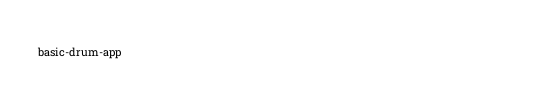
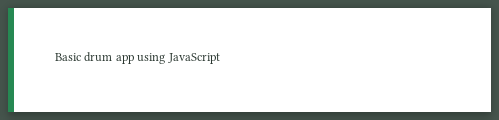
[37,47,121,59] basic-drum-app -> [55,52,220,64] Basic drum app using JavaScript

